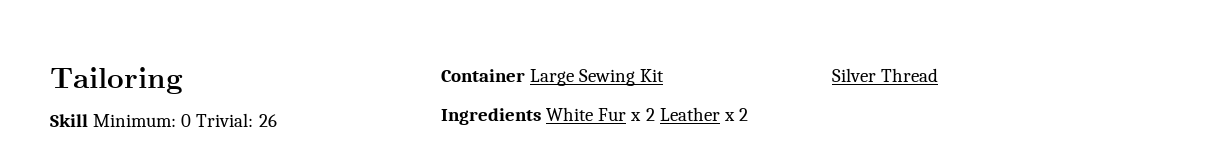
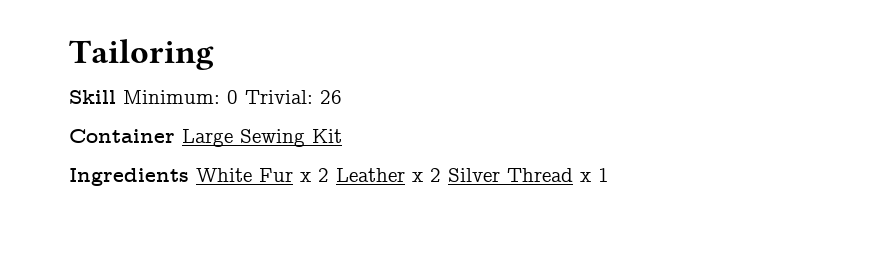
(939, 75) none -> [580,168,609,182] x 1

